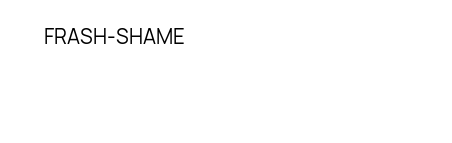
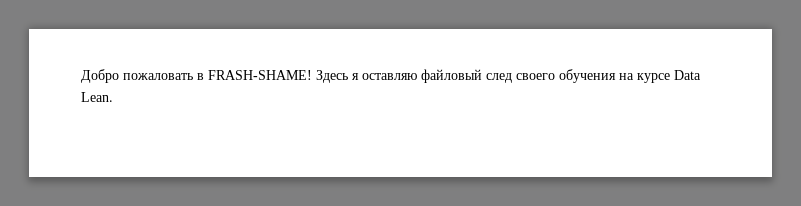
[44,28,185,44] FRASH-SHAME -> [81,69,701,83] [81,92,113,102] Добро пожаловать в FRASH-SHAME! Здесь я оставляю файловый след своего обучения на курсе Data Lean.

